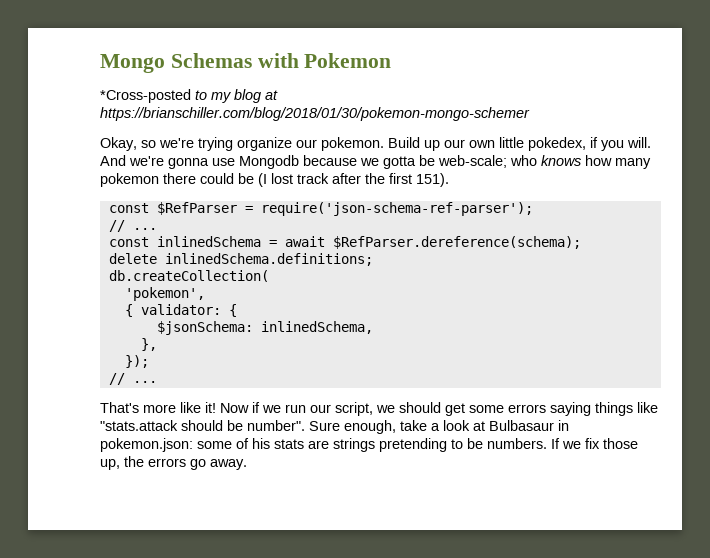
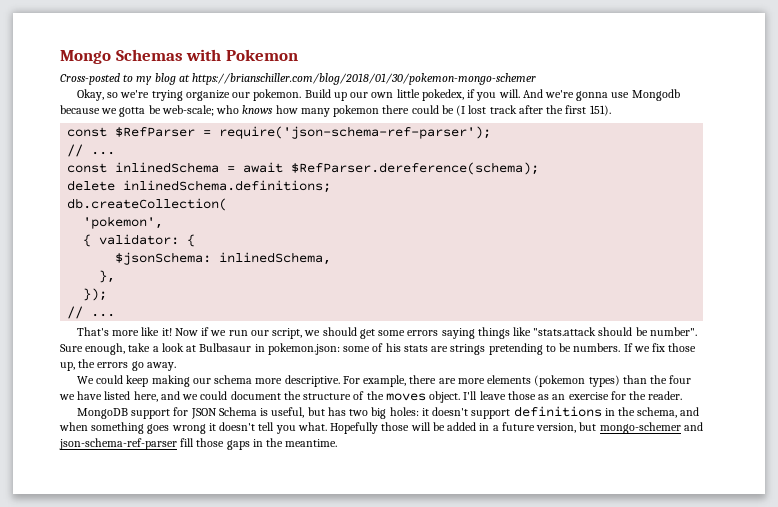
[100,89,191,103] *Cross-posted -> [60,73,120,85] Cross-posted
(247, 464) none -> [76,375,692,387] [59,391,683,403] [76,406,700,419] [59,422,703,434] [59,438,338,450] // We could keep making our schema more descriptive. For example, there are more elements (pokemon types) than the four we have listed here, and we could document the structure of the moves object. I'll leave those as an exercise for the reader. // MongoDB support for JSON Schema is useful, but has two big holes: it doesn't support definitions in the schema, and when something goes wrong it doesn't tell you what. Hopefully those will be added in a future version, but mongo-schemer and json-schema-ref-parser fill those gaps in the meantime.

